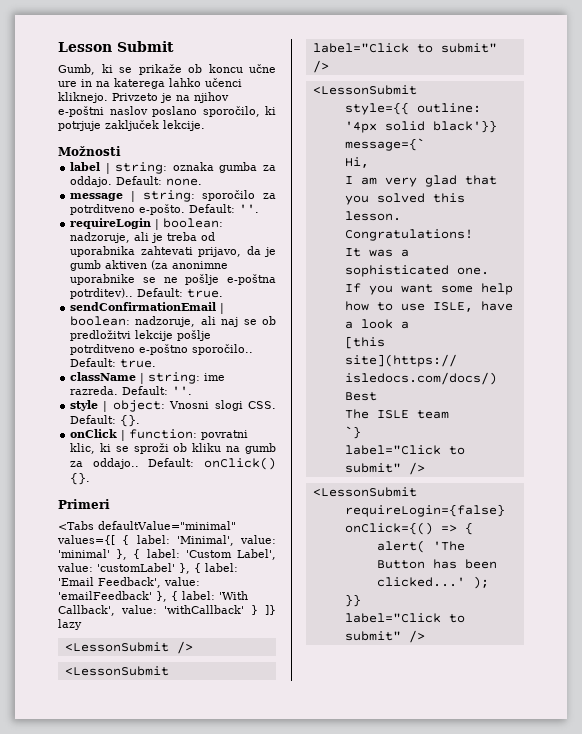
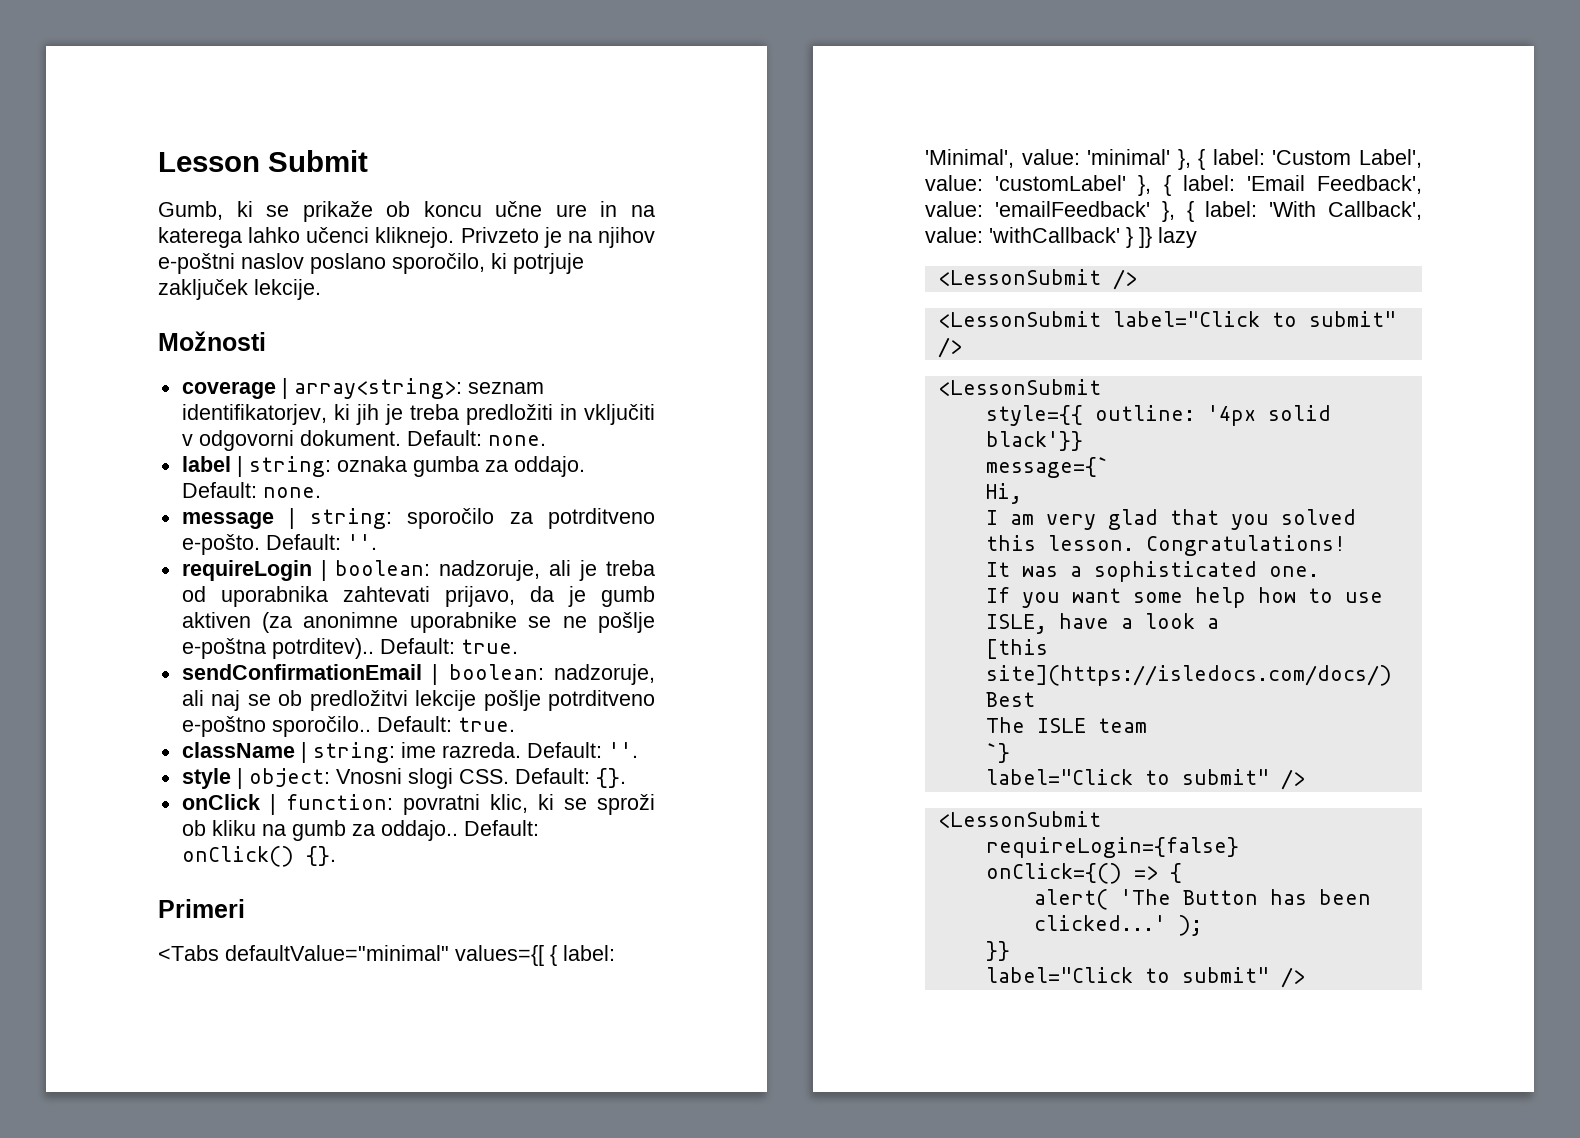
(121, 151) none -> [181,378,544,399] [181,404,655,425] [181,430,546,451] // coverage | array<string>: seznam identifikatorjev, ki jih je treba predložiti in vključiti v odgovorni dokument. Default: none.

